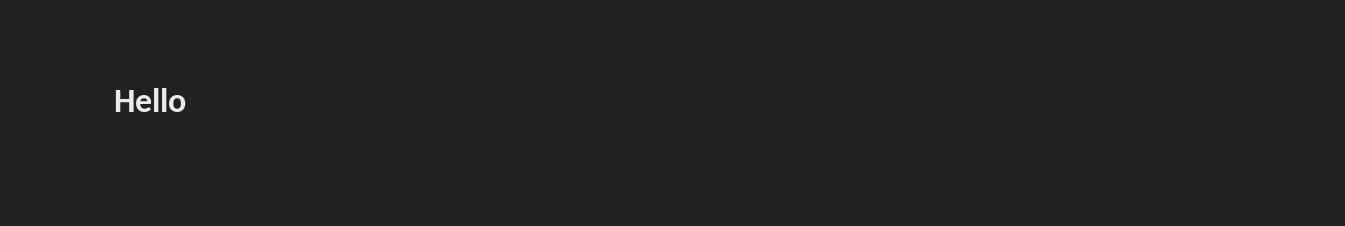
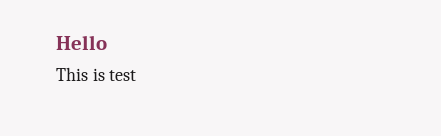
(186, 100) none -> [56,67,137,81] // This is test

